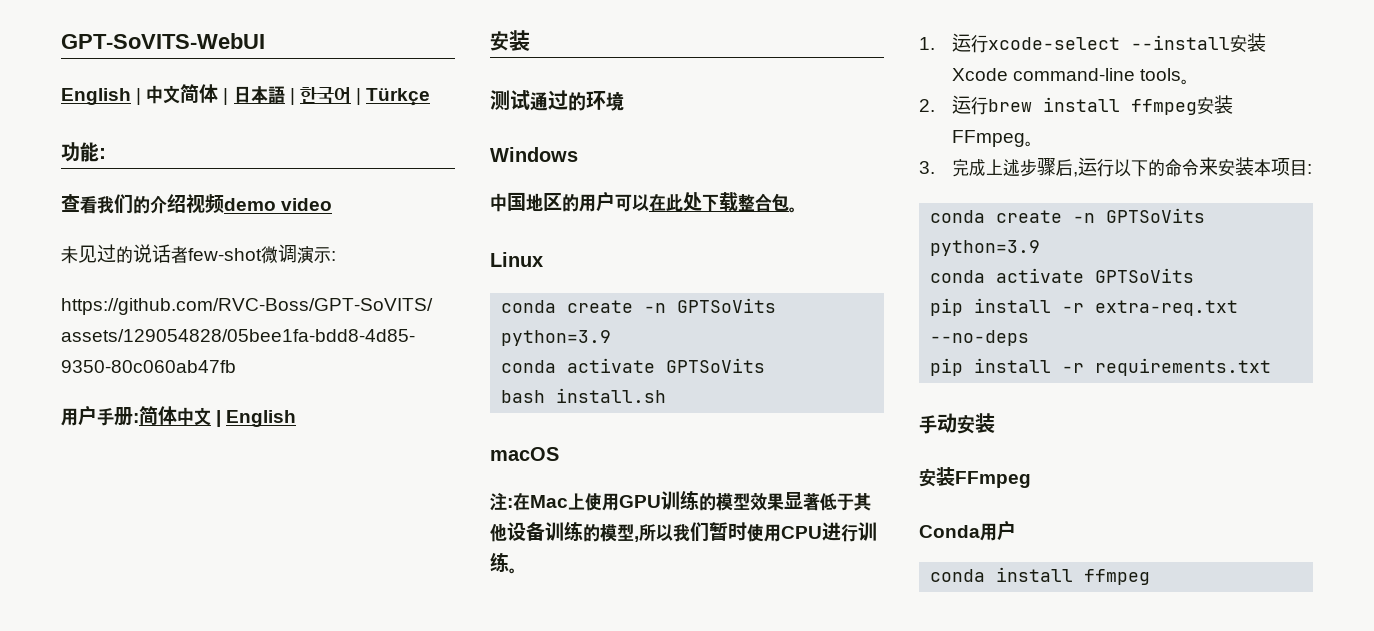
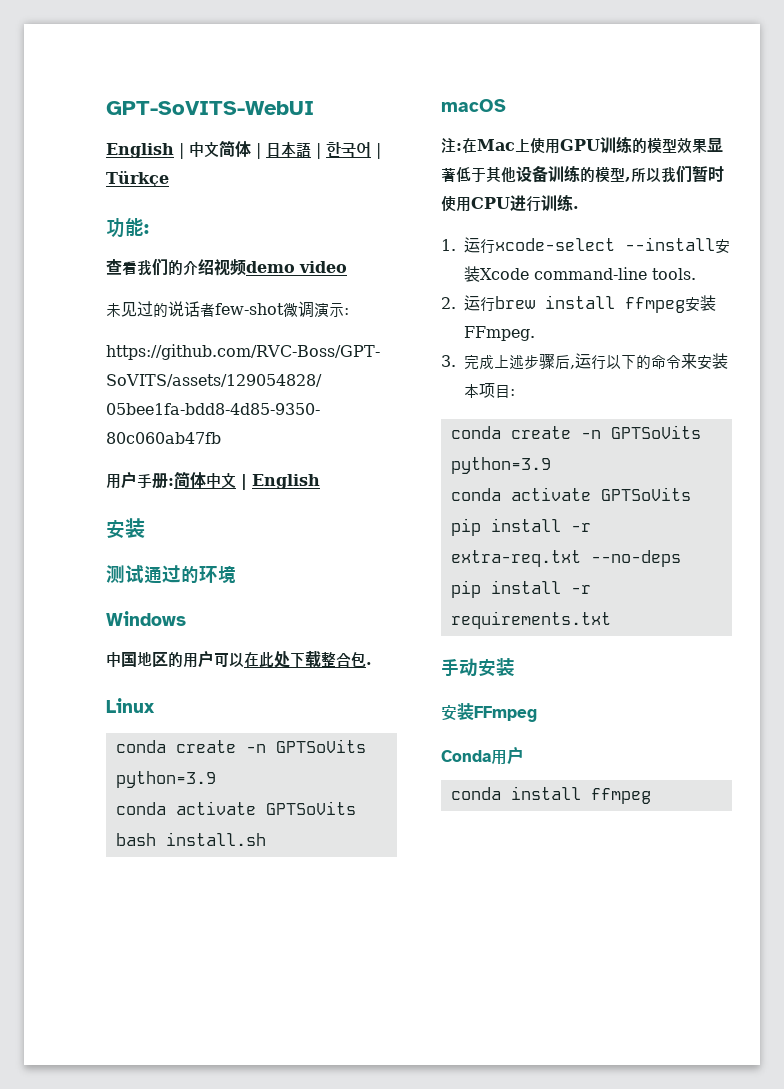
[789,207,797,213] 。 -> [366,662,372,665] .
[509,568,517,574] 。 -> [573,206,579,209] .
[1140,68,1190,85] tools。 -> [652,268,696,280] tools.
[952,130,1034,147] FFmpeg。 -> [464,326,535,341] FFmpeg.

